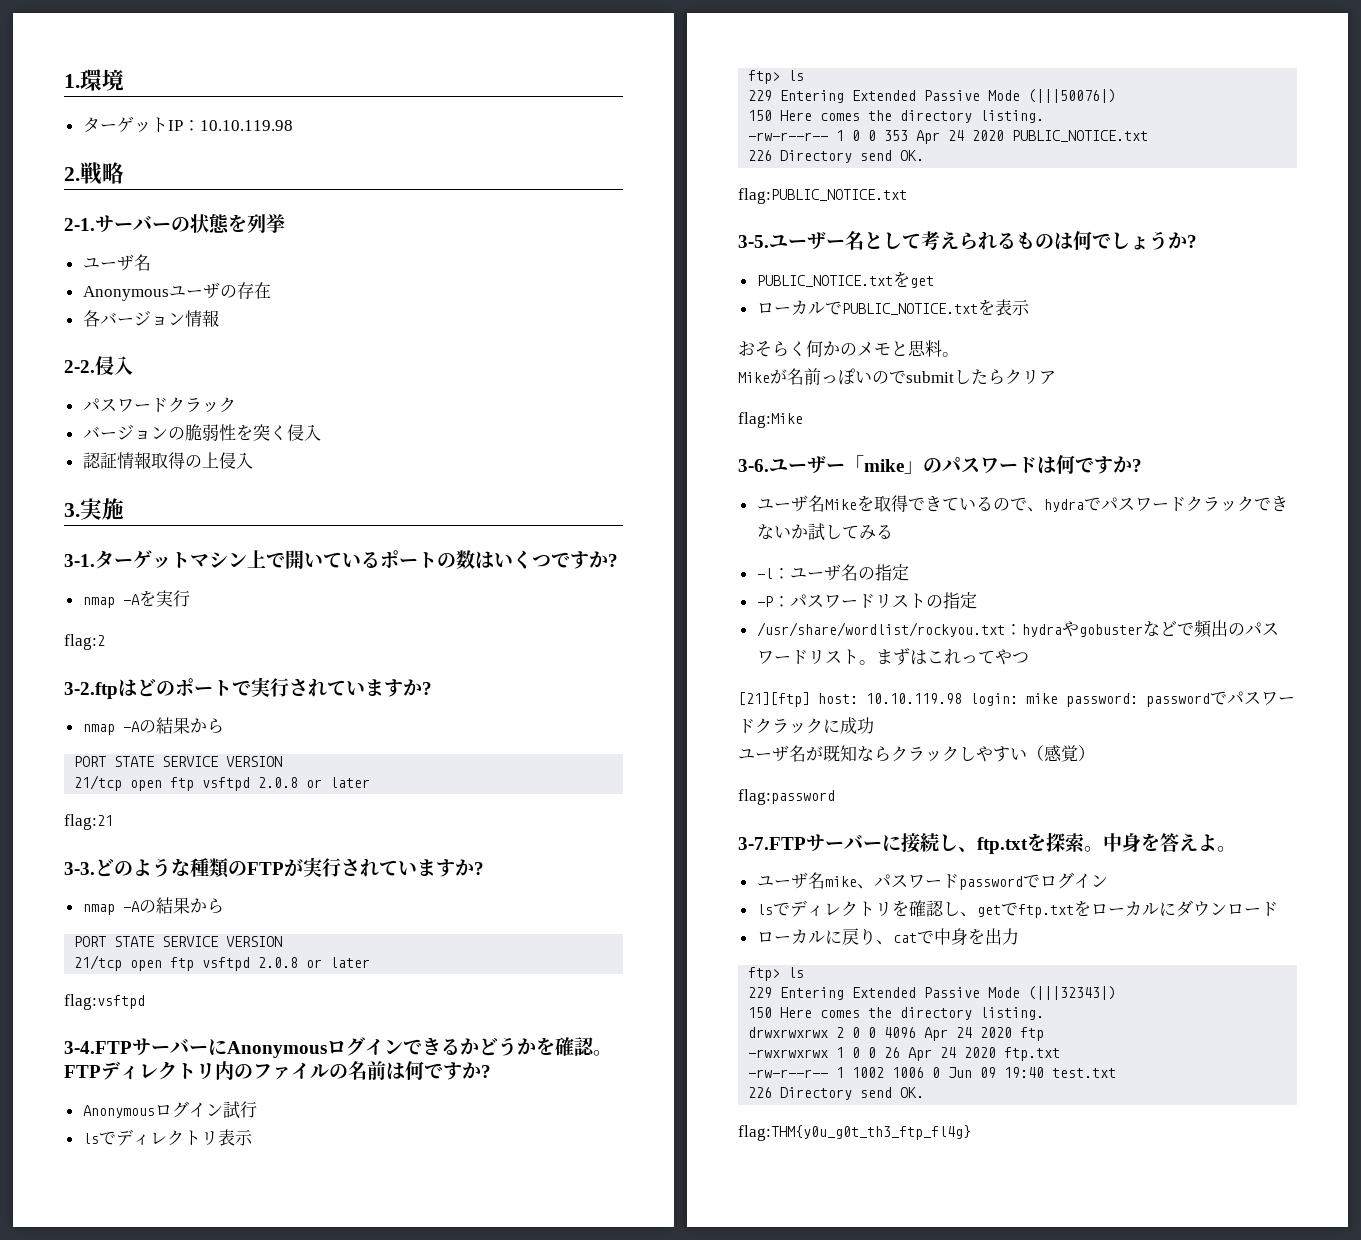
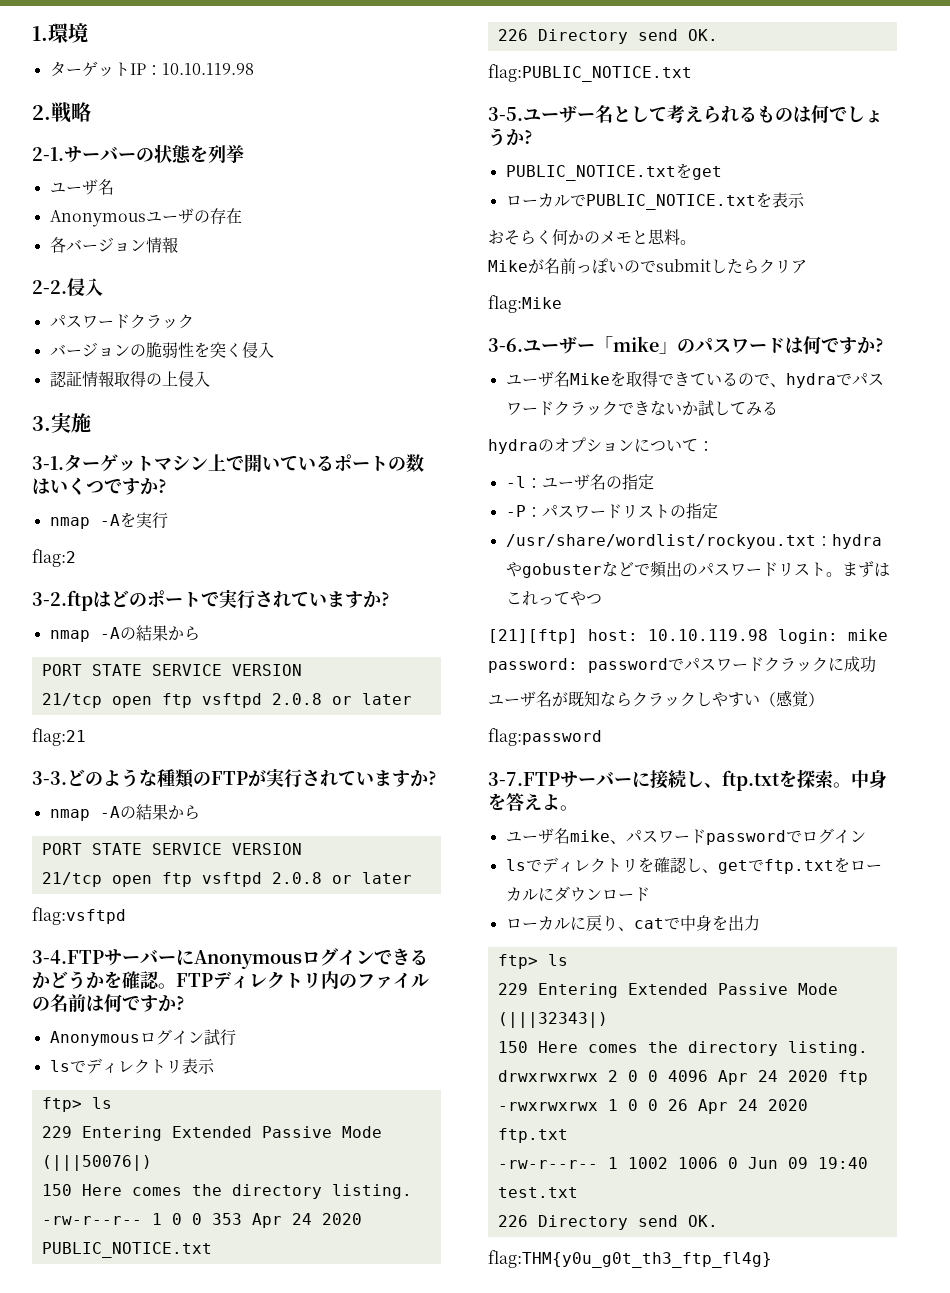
(893, 531) none -> [488,437,714,454] // hydraのオプションについて：

